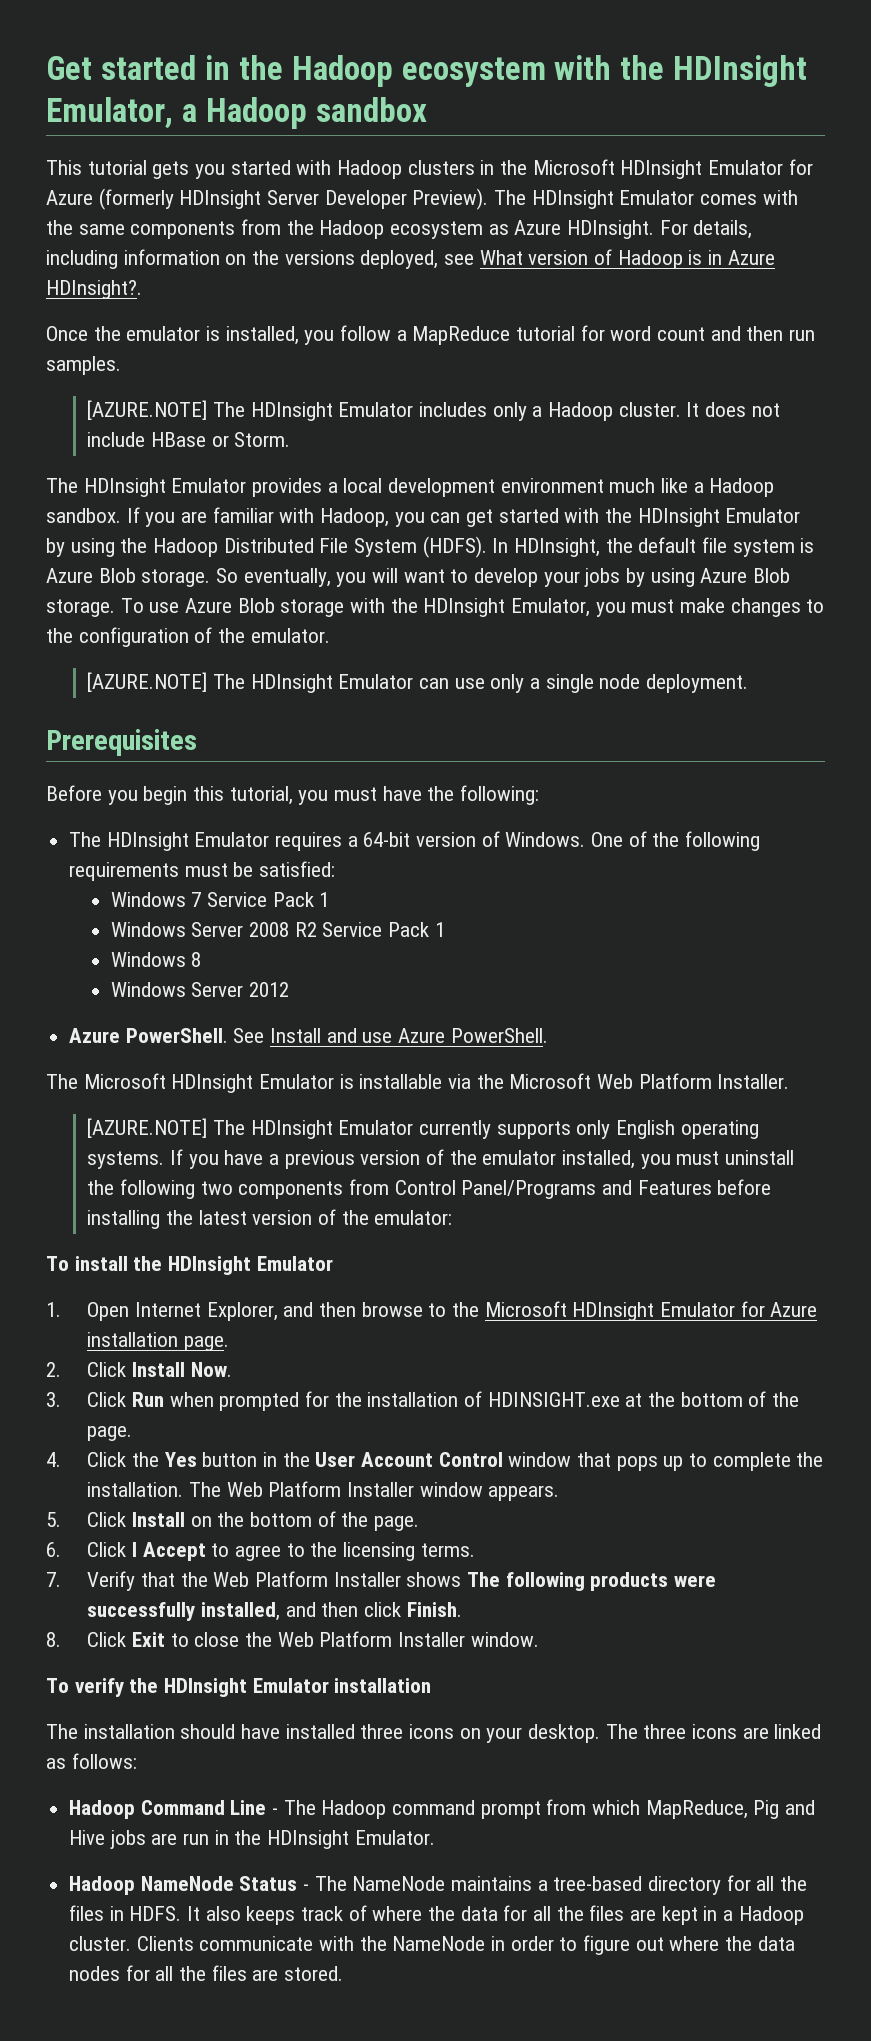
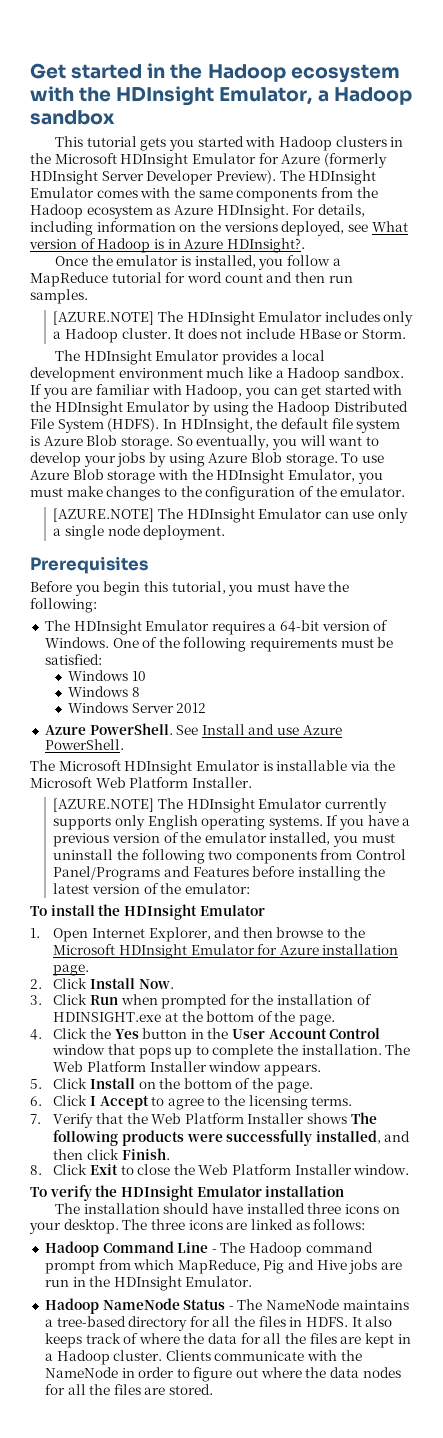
[191,892,330,907] [110,922,445,937] 7 Service Pack 1 // Windows Server 2008 R2 Service Pack 1 -> [131,671,146,681] 10

